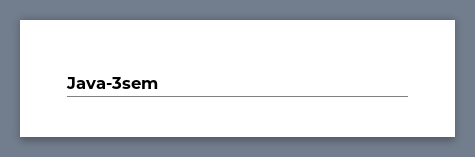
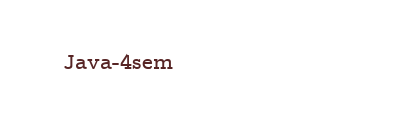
[66,77,158,89] Java-3sem -> [63,53,173,69] Java-4sem

